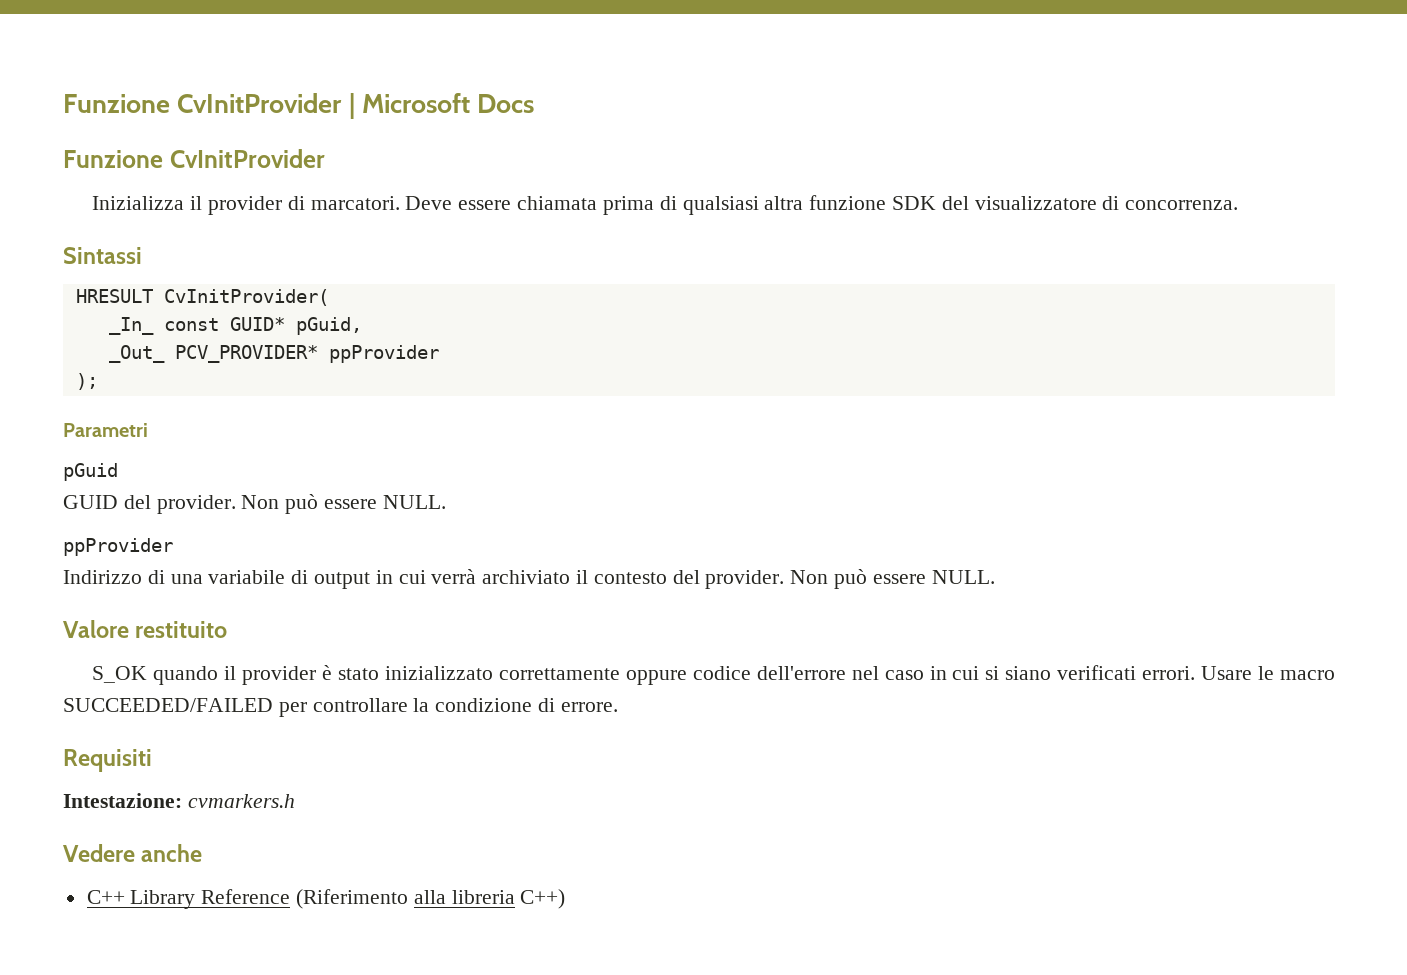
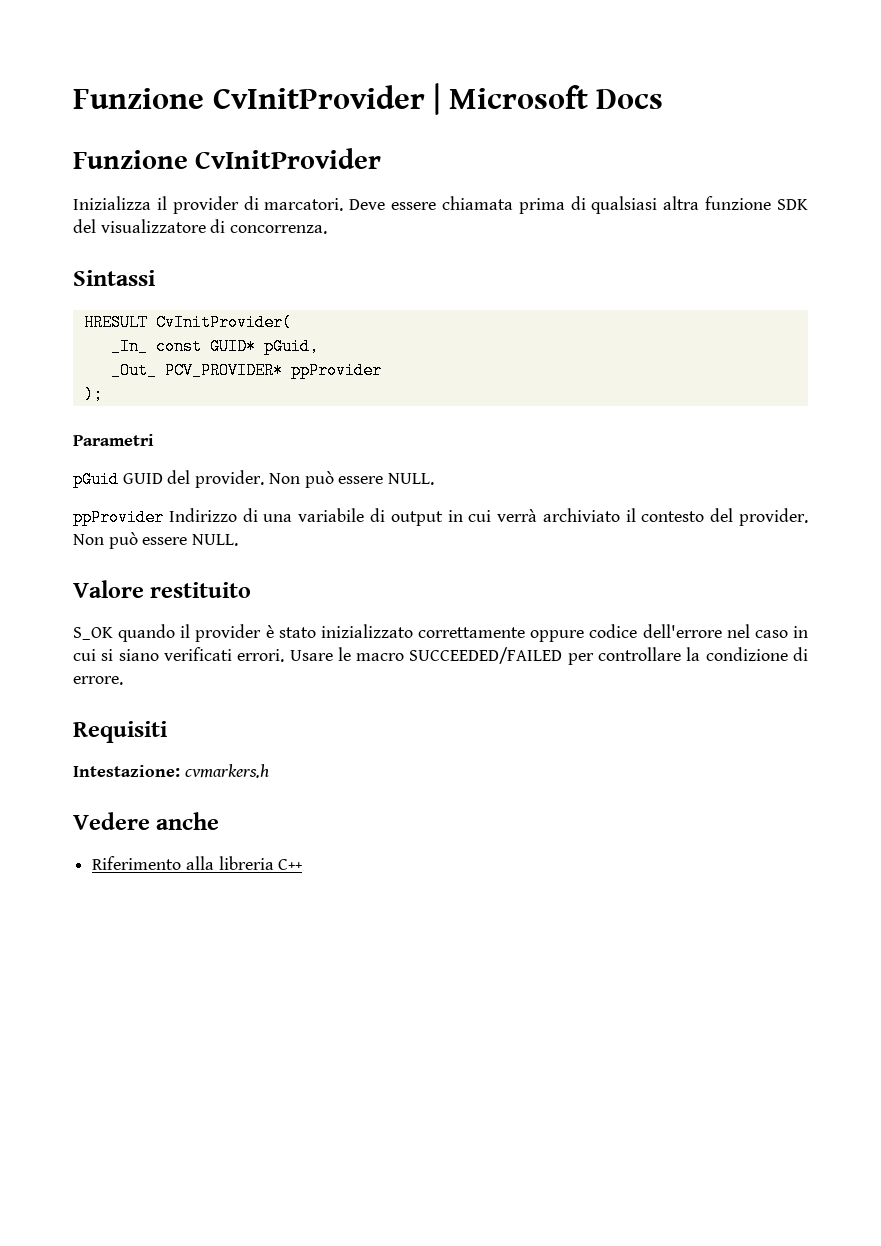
(118, 472) // -> (119, 479) none
(173, 547) // -> (164, 517) none
[86,889,409,909] C++ Library Reference (Riferimento -> [92,856,182,870] Riferimento
[520,889,566,909] C++) -> [278,859,303,870] C++

